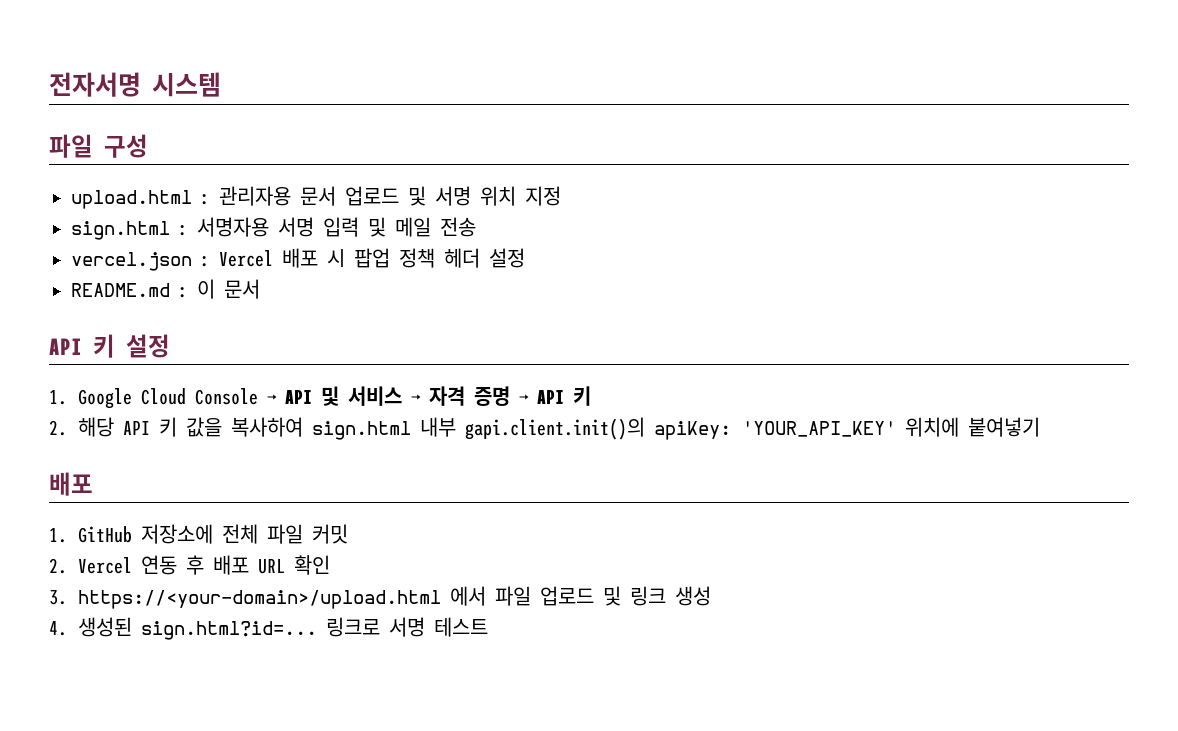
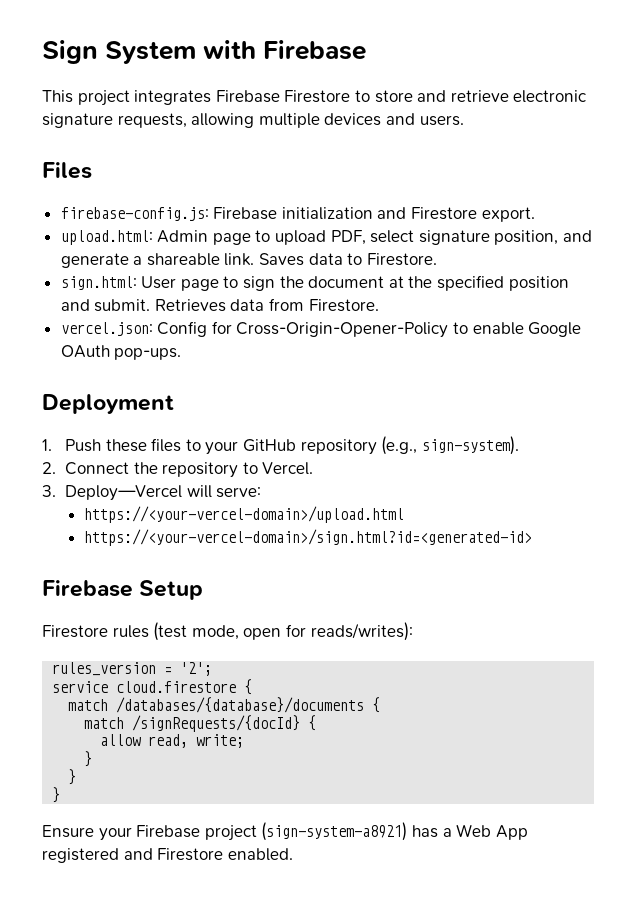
[49,72,221,97] [49,134,148,158] [71,186,561,209] [71,217,476,240] [71,248,525,271] [71,279,260,299] [49,334,170,358] [49,386,591,409] [49,417,1040,440] [49,472,93,496] [49,524,348,544] [49,555,330,575] [49,586,711,609] [49,617,488,640] 전자서명 시스템 // 파일 구성 // upload.html : 관리자용 문서 업로드 및 서명 위치 지정 // sign.html : 서명자용 서명 입력 및 메일 전송 // vercel.json : Vercel 배포 시 팝업 정책 헤더 설정 // README.md : 이 문서 // API 키 설정 // 1. Google Cloud Console → API 및 서비스 → 자격 증명 → API 키 // 2. 해당 API 키 값을 복사하여 sign.html 내부 gapi.client.init()의 apiKey: 'YOUR_API_KEY' 위치에 붙여넣기 // 배포 // 1. GitHub 저장소에 전체 파일 커밋 // 2. Vercel 연동 후 배포 URL 확인 // 3. https://<your-domain>/upload.html 에서 파일 업로드 및 링크 생성 // 4. 생성된 sign.html?id=... 링크로 서명 테스트 -> [42,40,367,64] [42,90,587,106] [42,113,464,128] [42,162,92,179] [60,207,535,222] [60,230,593,245] [60,253,437,268] [60,275,569,291] [60,298,379,312] [60,321,582,338] [60,345,182,360] [42,394,174,414] [42,436,519,455] [42,462,314,478] [42,485,262,501] [83,506,404,523] [83,529,532,546] [42,580,204,600] [42,622,413,641] [52,662,213,676] [52,679,253,695] [68,697,381,713] [84,715,317,732] [100,734,245,748] [84,751,93,767] [68,769,77,785] [52,787,61,803] [42,822,528,841] [42,848,293,863] Sign System with Firebase // This project integrates Firebase Firestore to store and retrieve electronic signature requests, allowing multiple devices and users. // Files // firebase-config.js: Firebase initialization and Firestore export. // upload.html: Admin page to upload PDF, select signature position, and generate a shareable link. Saves data to Firestore. // sign.html: User page to sign the document at the specified position and submit. Retrieves data from Firestore. // vercel.json: Config for Cross-Origin-Opener-Policy to enable Google OAuth pop-ups. // Deployment // 1. Push these files to your GitHub repository (e.g., sign-system). // 2. Connect the repository to Vercel. // 3. Deploy—Vercel will serve: // https://<your-vercel-domain>/upload.html // https://<your-vercel-domain>/sign.html?id=<generated-id> // Firebase Setup // Firestore rules (test mode, open for reads/writes): // rules_version = '2'; // service cloud.firestore { // match /databases/{database}/documents { // match /signRequests/{docId} { // allow read, write; // } // } // } // Ensure your Firebase project (sign-system-a8921) has a Web App registered and Firestore enabled.

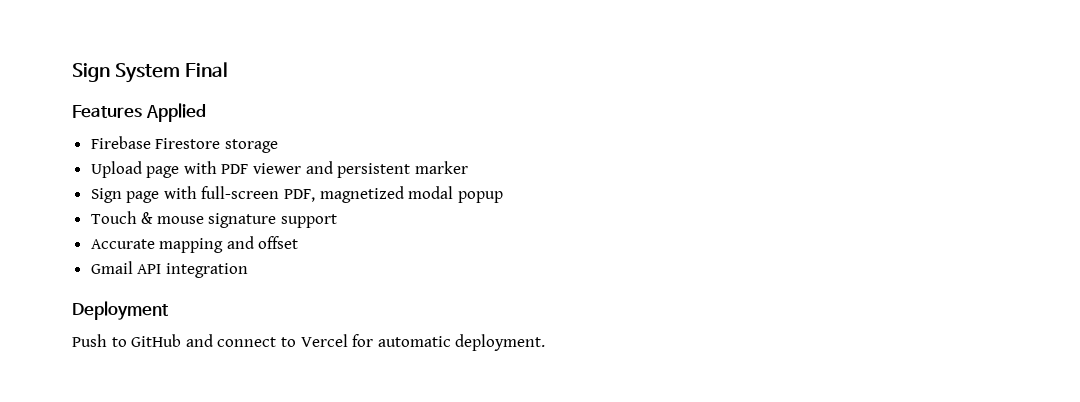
[203,40,367,60] [42,90,587,106] [42,113,464,128] [42,162,92,179] [60,207,535,222] [60,230,593,245] [60,253,437,268] [60,275,569,291] [60,298,379,312] [60,321,582,338] [60,345,182,360] [42,394,174,414] [42,436,519,455] [42,462,314,478] [42,485,262,501] [83,506,404,523] [83,529,532,546] [42,580,204,600] [42,622,413,641] [52,662,213,676] [52,679,253,695] [68,697,381,713] [84,715,317,732] [100,734,245,748] [84,751,93,767] [68,769,77,785] [52,787,61,803] [42,822,528,841] [42,848,293,863] with Firebase // This project integrates Firebase Firestore to store and retrieve electronic signature requests, allowing multiple devices and users. // Files // firebase-config.js: Firebase initialization and Firestore export. // upload.html: Admin page to upload PDF, select signature position, and generate a shareable link. Saves data to Firestore. // sign.html: User page to sign the document at the specified position and submit. Retrieves data from Firestore. // vercel.json: Config for Cross-Origin-Opener-Policy to enable Google OAuth pop-ups. // Deployment // 1. Push these files to your GitHub repository (e.g., sign-system). // 2. Connect the repository to Vercel. // 3. Deploy—Vercel will serve: // https://<your-vercel-domain>/upload.html // https://<your-vercel-domain>/sign.html?id=<generated-id> // Firebase Setup // Firestore rules (test mode, open for reads/writes): // rules_version = '2'; // service cloud.firestore { // match /databases/{database}/documents { // match /signRequests/{docId} { // allow read, write; // } // } // } // Ensure your Firebase project (sign-system-a8921) has a Web App registered and Firestore enabled. -> [184,62,228,77] [72,103,206,122] [90,136,278,153] [90,161,468,178] [90,186,503,203] [90,211,338,228] [90,236,299,253] [90,261,248,278] [72,301,169,320] [72,334,546,351] Final // Features Applied // Firebase Firestore storage // Upload page with PDF viewer and persistent marker // Sign page with full-screen PDF, magnetized modal popup // Touch & mouse signature support // Accurate mapping and offset // Gmail API integration // Deployment // Push to GitHub and connect to Vercel for automatic deployment.

